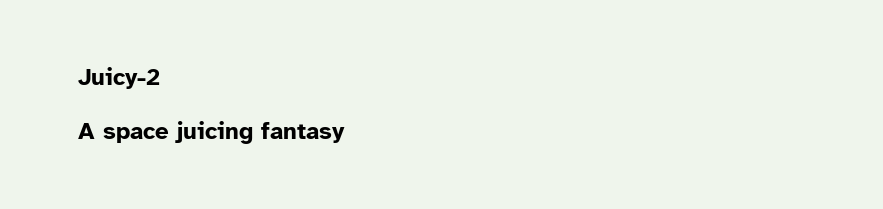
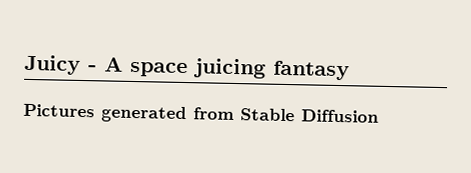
[78,67,160,89] Juicy-2 // -> [24,54,97,75] Juicy -
(345, 132) none -> [23,103,379,124] // Pictures generated from Stable Diffusion

